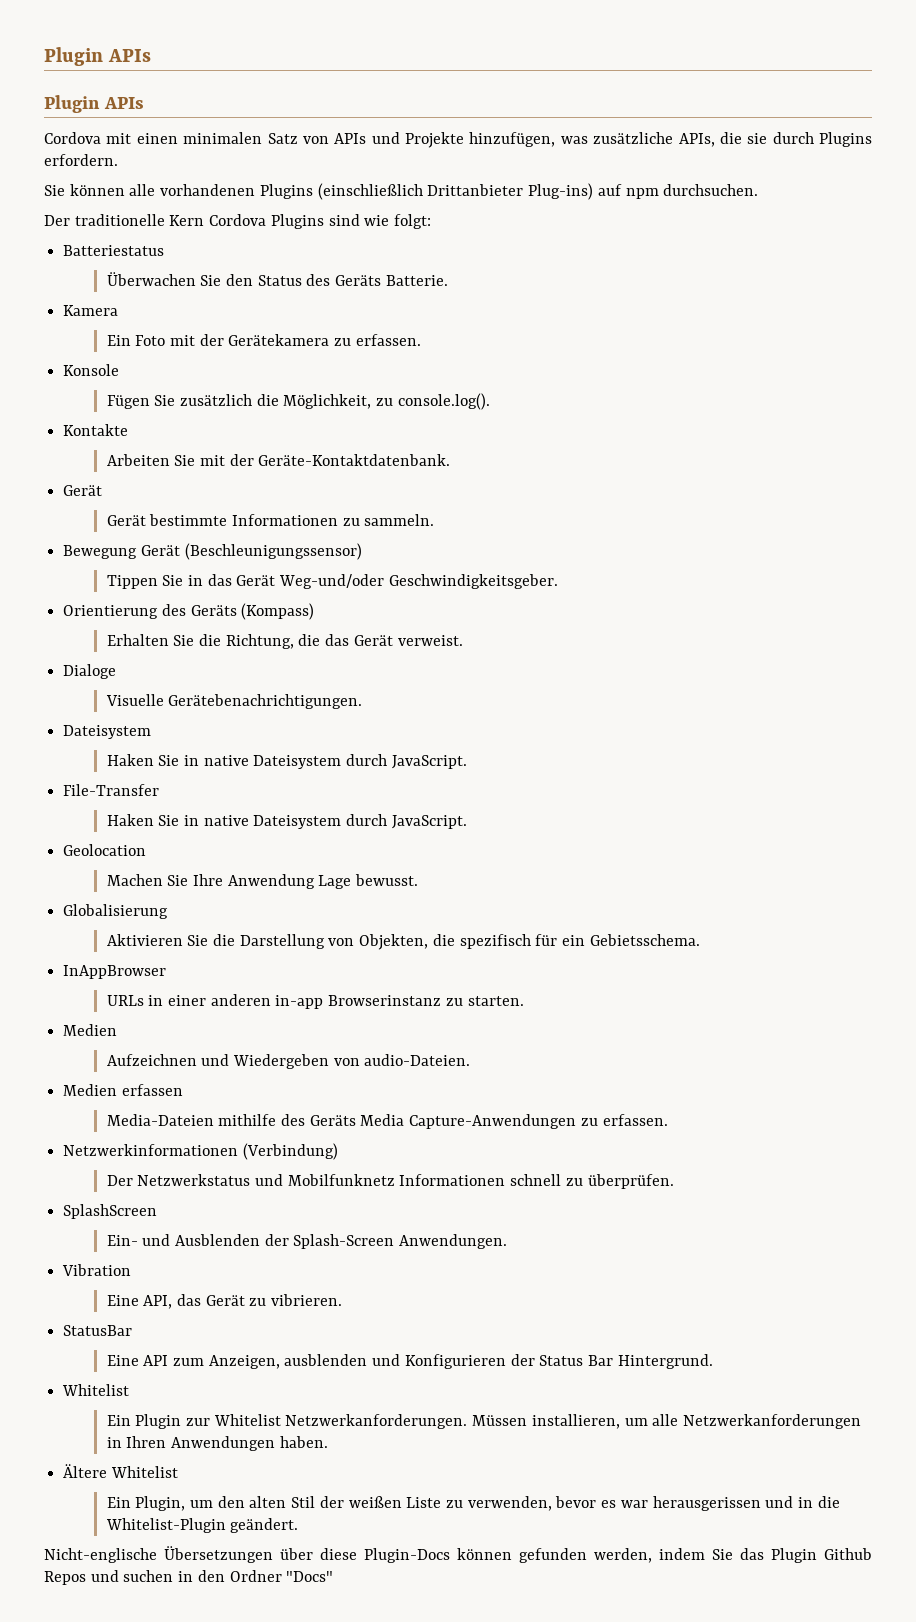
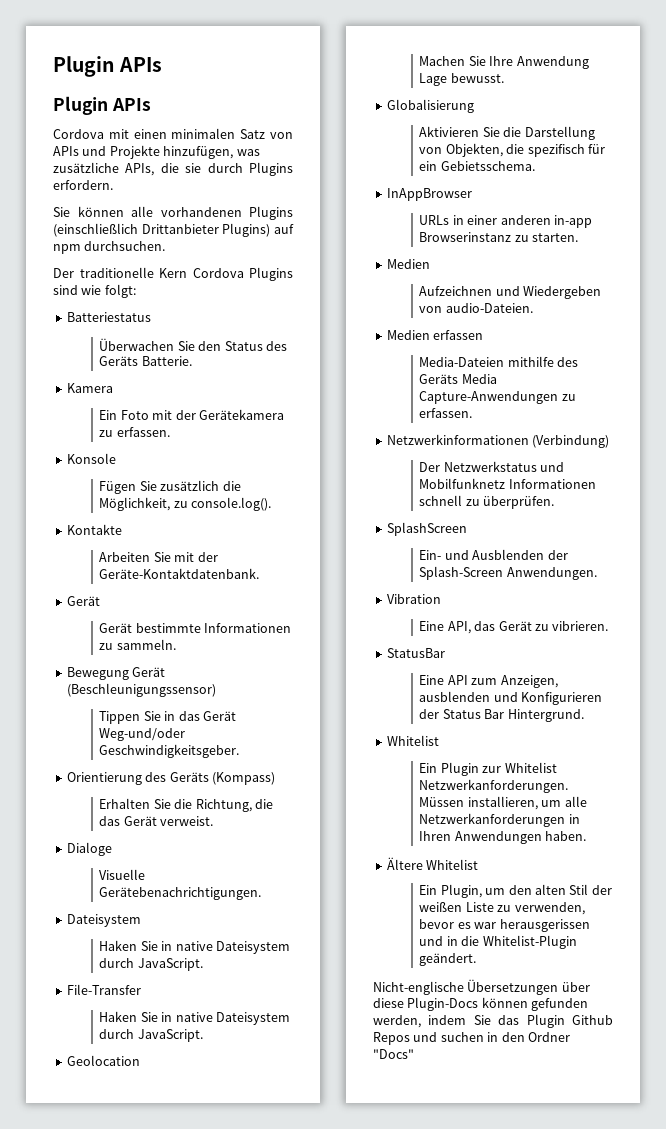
[528,183,594,200] Plug-ins) -> [222,223,271,237] Plugins)

